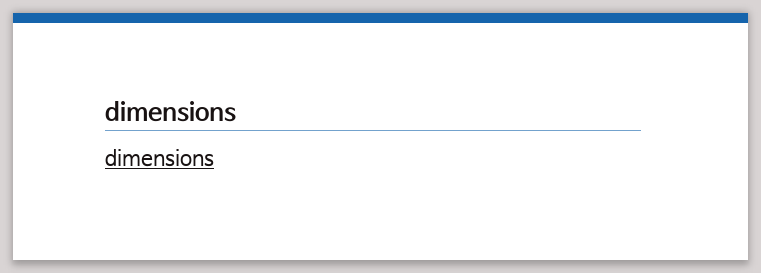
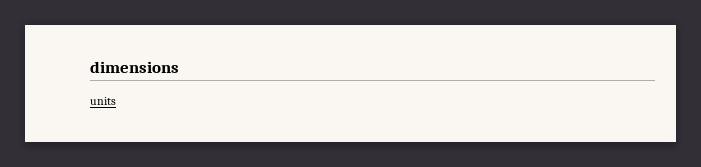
[105,149,214,167] dimensions -> [90,97,116,105] units

